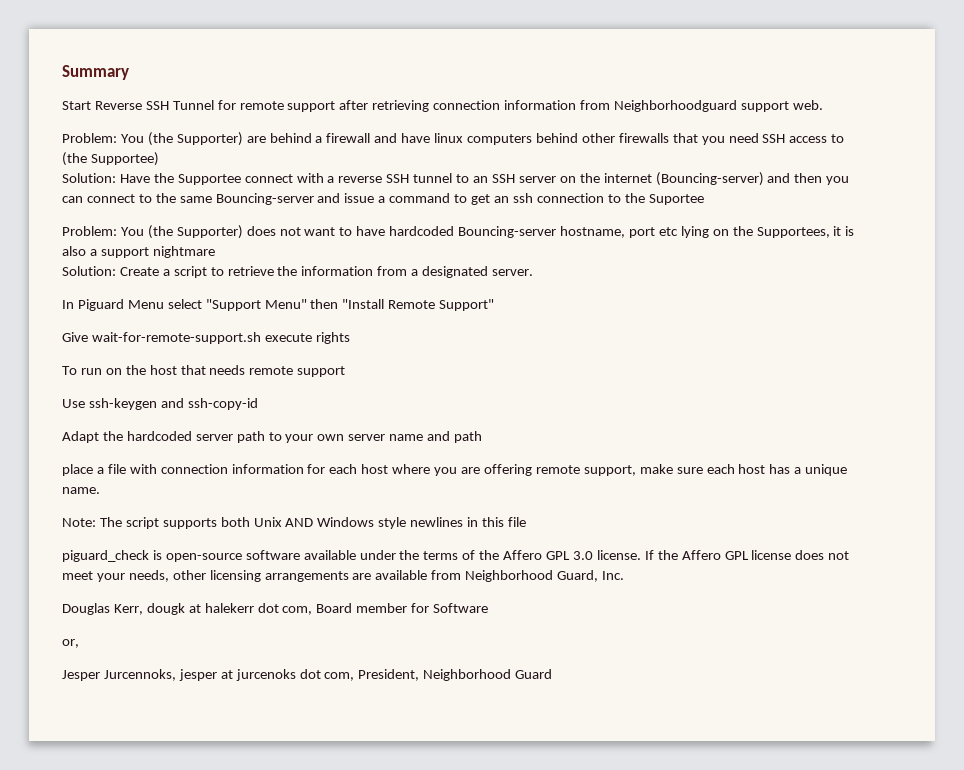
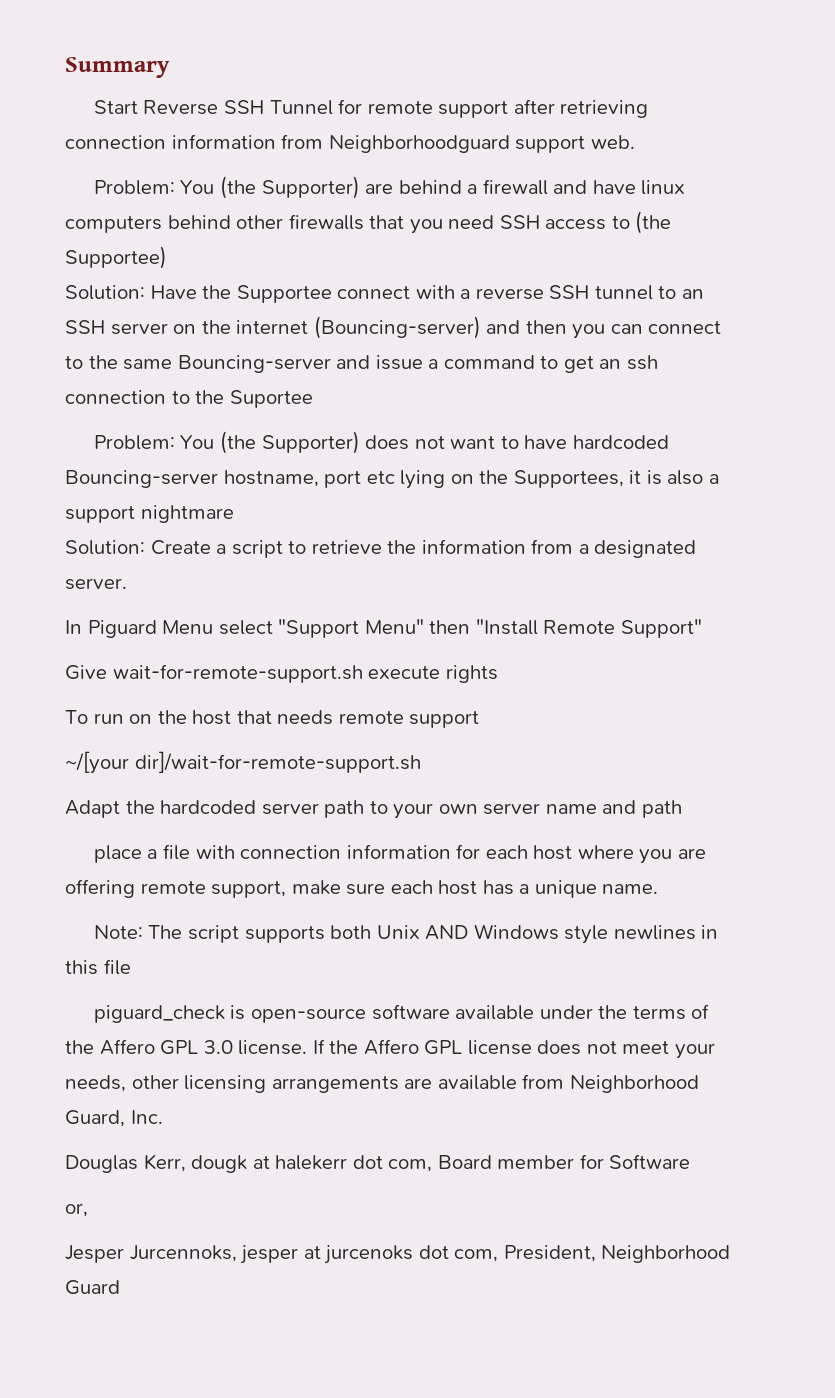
[62,398,258,410] Use ssh-keygen and ssh-copy-id -> [65,751,421,774] ~/[your dir]/wait-for-remote-support.sh

